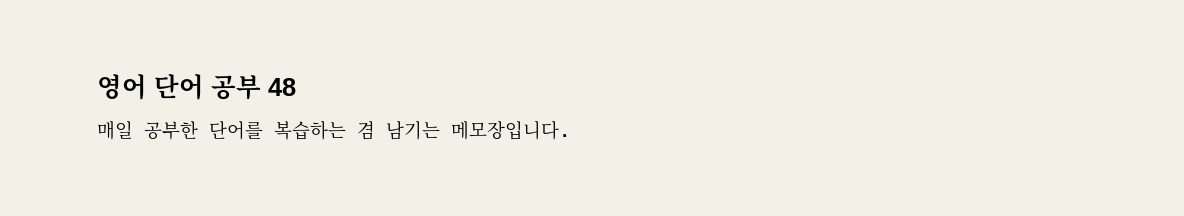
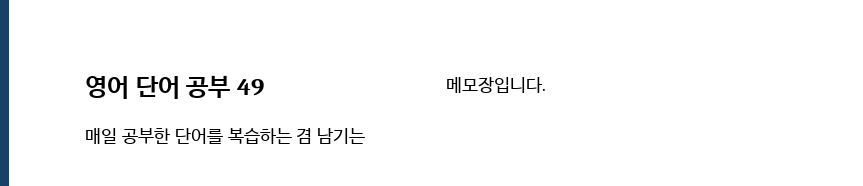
[268,78,296,96] 48 -> [236,79,264,96] 49

